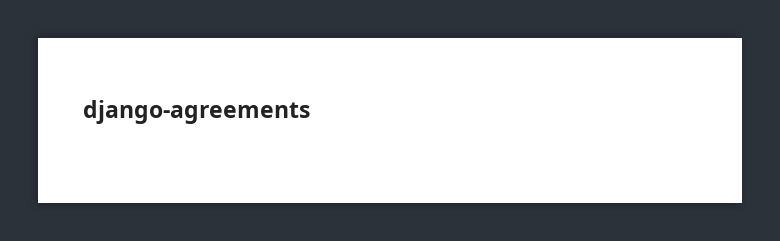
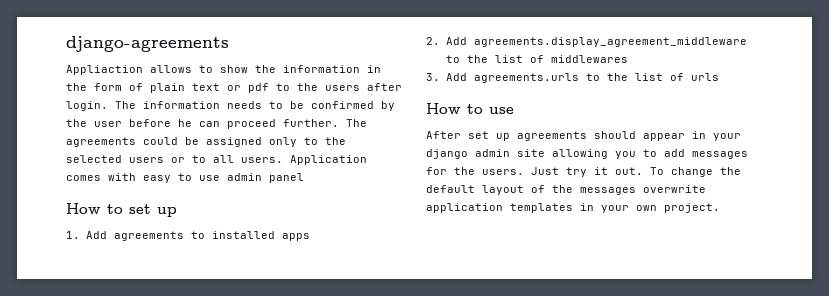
(310, 112) none -> [66,65,381,75] [66,83,402,93] [66,101,395,111] [66,119,367,129] [66,137,346,147] [66,155,367,165] [66,173,304,183] [66,203,177,217] [66,231,310,241] [426,37,747,47] [445,55,628,63] [426,73,719,83] [426,103,514,114] [426,131,741,141] [426,149,748,159] [426,167,741,177] [426,185,706,195] [426,203,720,213] // Appliaction allows to show the information in the form of plain text or pdf to the users after login. The information needs to be confirmed by the user before he can proceed further. The agreements could be assigned only to the selected users or to all users. Application comes with easy to use admin panel // How to set up // 1. Add agreements to installed apps // 2. Add agreements.display_agreement_middleware to the list of middlewares // 3. Add agreements.urls to the list of urls // How to use // After set up agreements should appear in your django admin site allowing you to add messages for the users. Just try it out. To change the default layout of the messages overwrite application templates in your own project.

